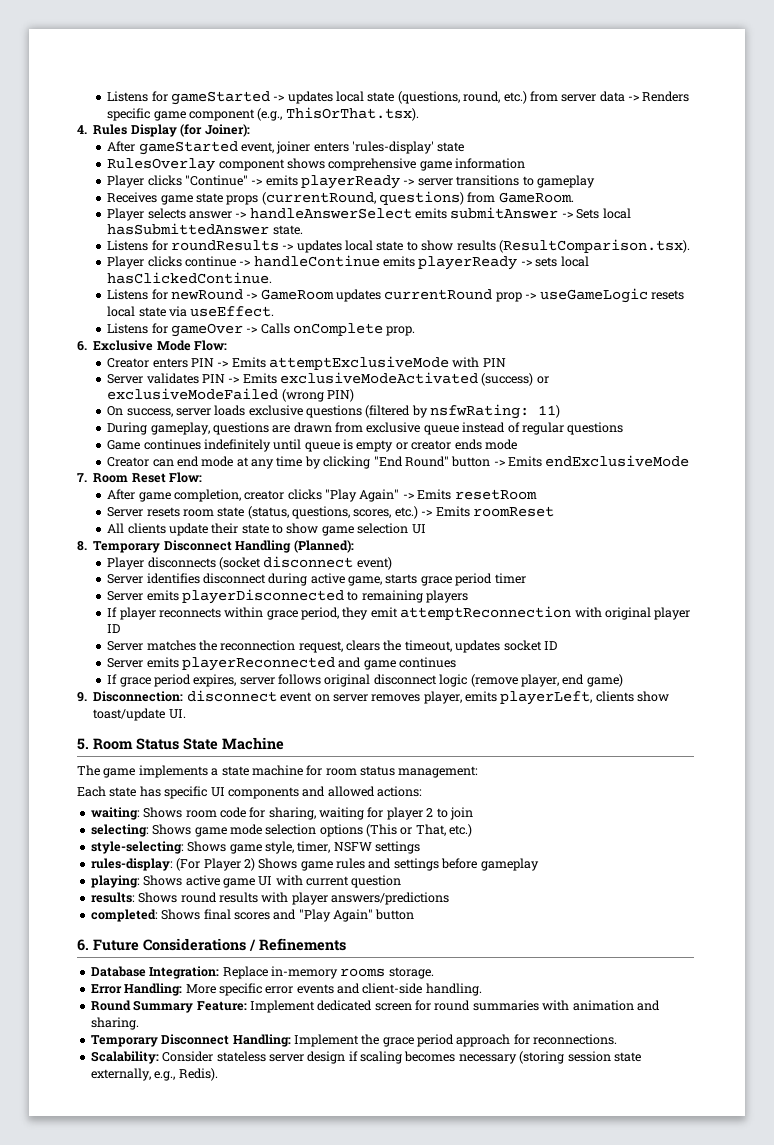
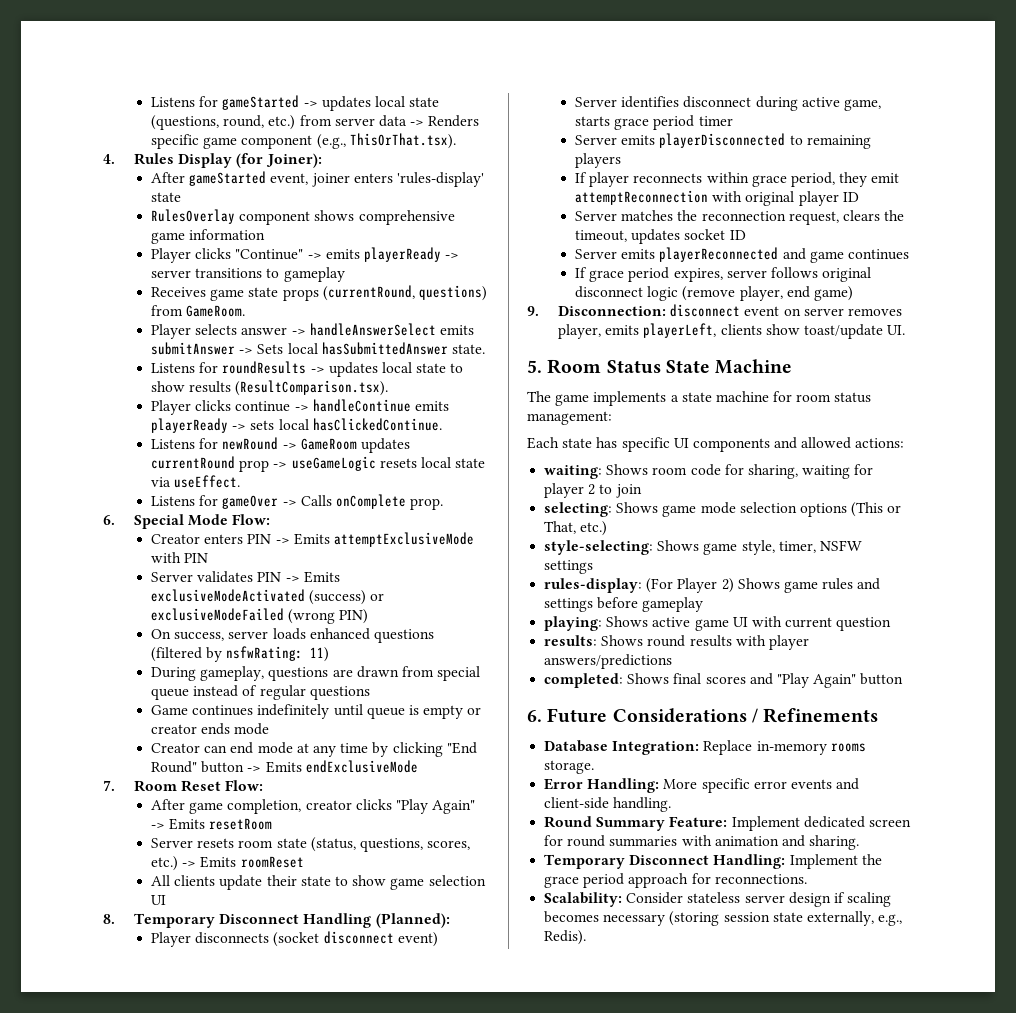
[93,340,154,351] Exclusive -> [133,514,184,529] Special
[248,405,303,416] exclusive -> [309,628,370,640] enhanced
[366,422,421,433] exclusive -> [437,666,481,681] special

